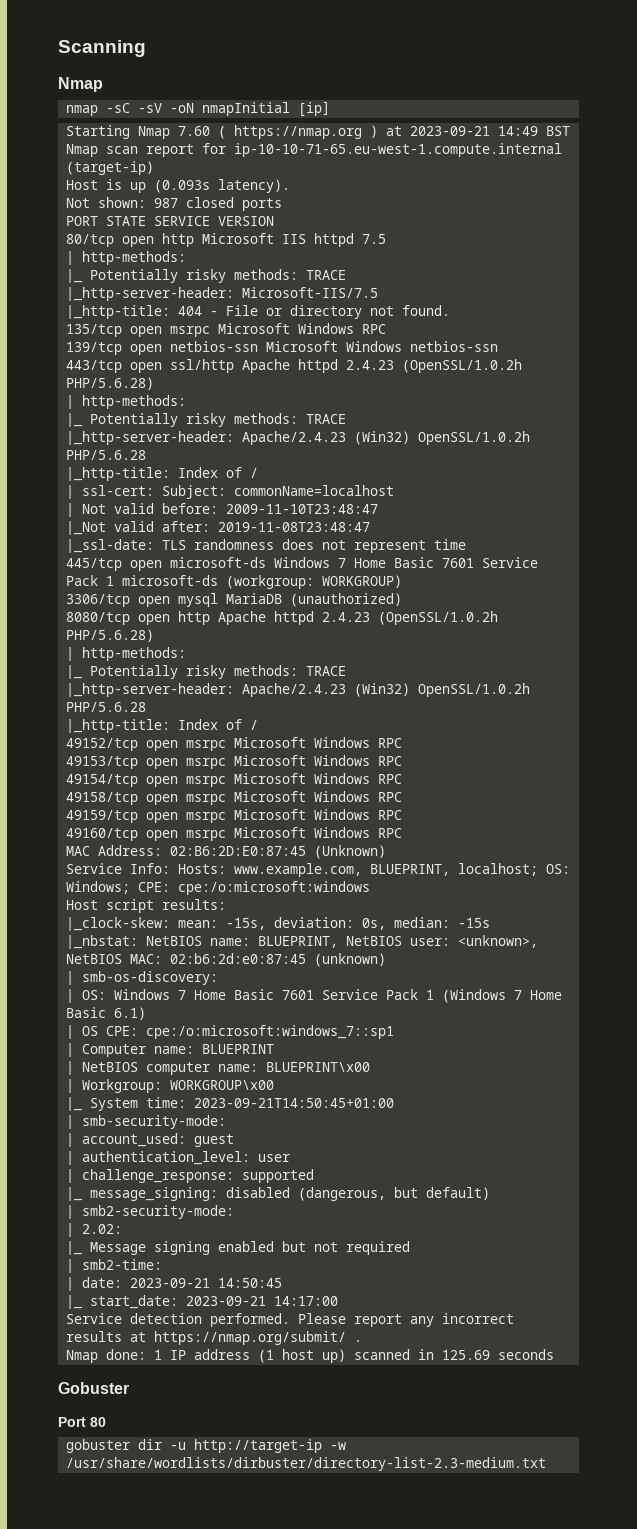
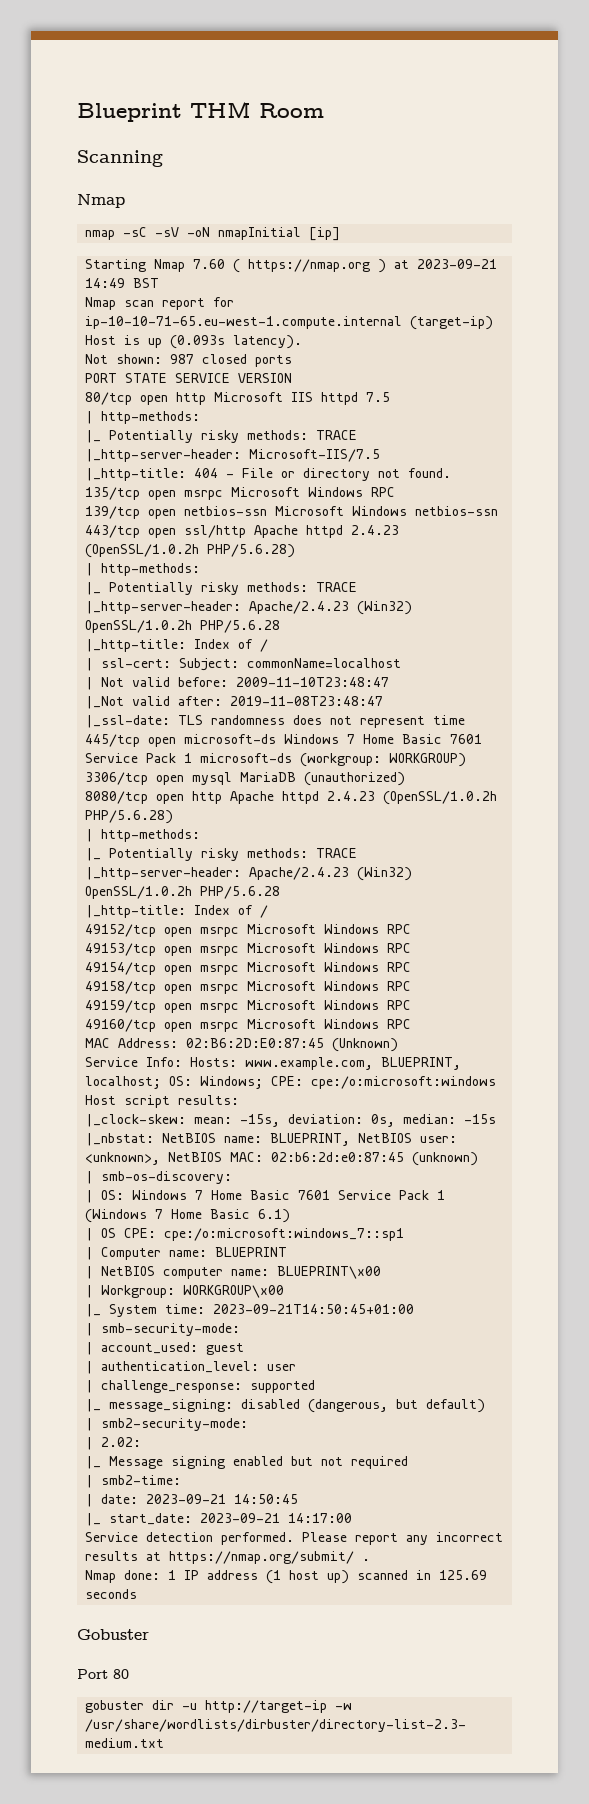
(58, 48) none -> [77,101,324,122] Blueprint THM Room //

